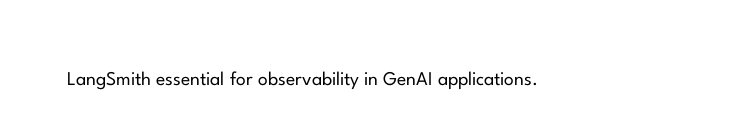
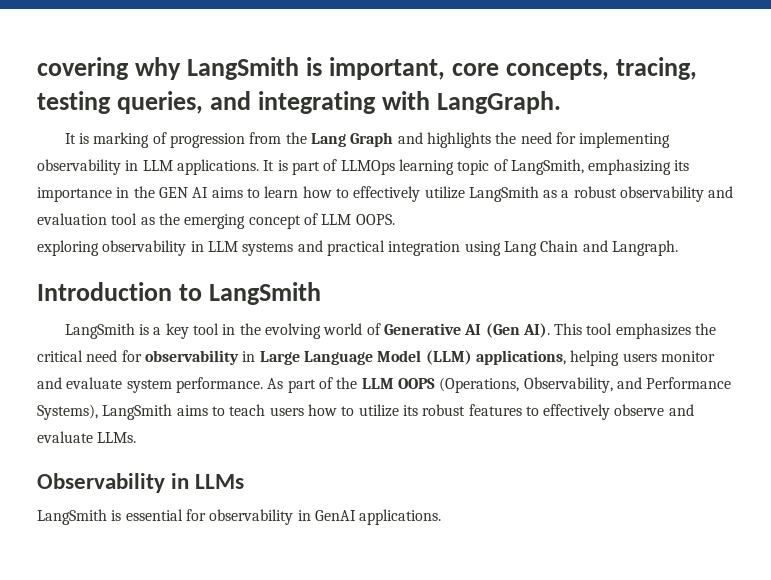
[67,71,151,90] LangSmith -> [37,57,698,80] [37,91,562,114] [64,132,671,148] [37,159,690,175] [37,186,734,202] [37,213,395,229] [37,240,678,256] [37,282,322,305] [64,323,717,339] [37,350,715,366] [37,377,732,393] [37,404,694,420] [37,431,137,443] [37,473,245,493] [37,509,122,525] covering why LangSmith is important, core concepts, tracing, testing queries, and integrating with LangGraph. // It is marking of progression from the Lang Graph and highlights the need for implementing observability in LLM applications. It is part of LLMOps learning topic of LangSmith, emphasizing its importance in the GEN AI aims to learn how to effectively utilize LangSmith as a robust observability and evaluation tool as the emerging concept of LLM OOPS. // exploring observability in LLM systems and practical integration using Lang Chain and Langraph. // Introduction to LangSmith // LangSmith is a key tool in the evolving world of Generative AI (Gen AI). This tool emphasizes the critical need for observability in Large Language Model (LLM) applications, helping users monitor and evaluate system performance. As part of the LLM OOPS (Operations, Observability, and Performance Systems), LangSmith aims to teach users how to utilize its robust features to effectively observe and evaluate LLMs. // Observability in LLMs // LangSmith is

